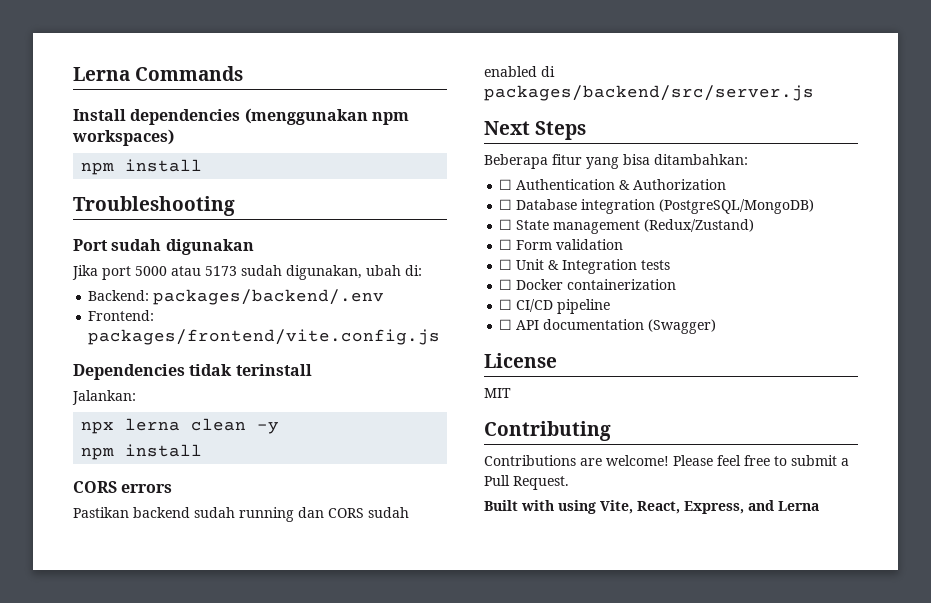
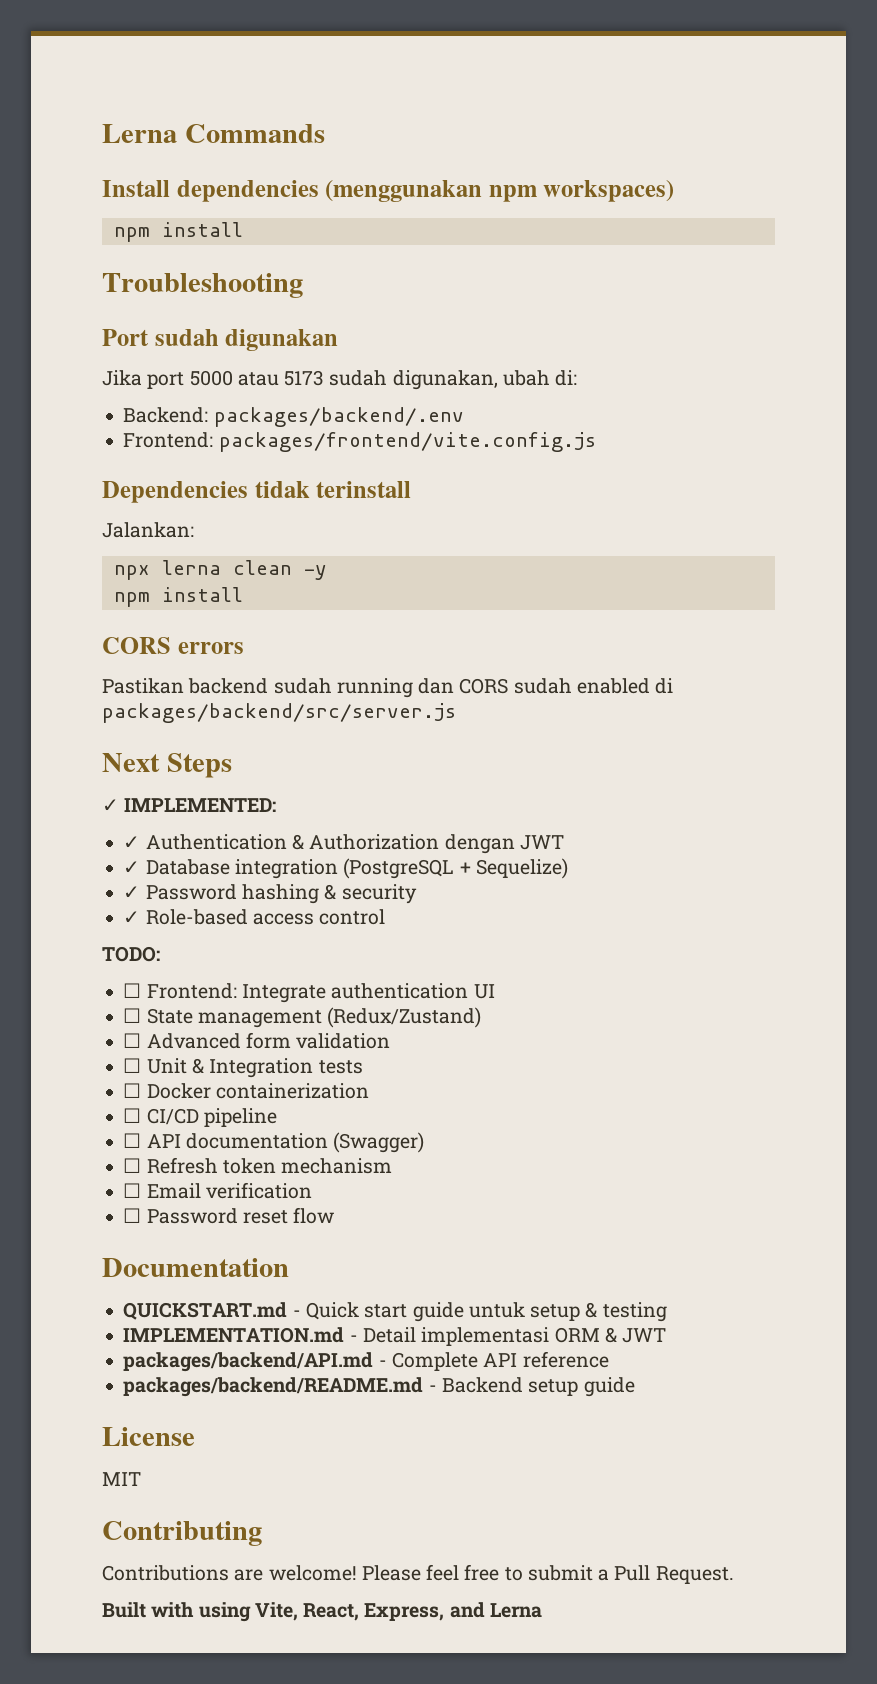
[484,154,748,169] [499,179,727,190] [499,199,815,214] Beberapa fitur yang bisa ditambahkan: // ☐ Authentication & Authorization // ☐ Database integration (PostgreSQL/MongoDB) -> [102,798,277,812] [123,834,564,854] [123,858,568,879] [123,884,417,904] [123,909,386,925] [102,946,160,962] [123,983,495,1003] ✓ IMPLEMENTED: // ✓ Authentication & Authorization dengan JWT // ✓ Database integration (PostgreSQL + Sequelize) // ✓ Password hashing & security // ✓ Role-based access control // TODO: // ☐ Frontend: Integrate authentication UI
[516,240,553,250] Form -> [146,1032,291,1049] Advanced form
(717, 326) none -> [123,1157,393,1174] [123,1182,312,1199] [123,1207,335,1224] [102,1258,289,1277] [123,1302,667,1322] [123,1327,667,1346] [123,1351,609,1372] [123,1377,635,1397] // ☐ Refresh token mechanism // ☐ Email verification // ☐ Password reset flow // Documentation // QUICKSTART.md - Quick start guide untuk setup & testing // IMPLEMENTATION.md - Detail implementasi ORM & JWT // packages/backend/API.md - Complete API reference // packages/backend/README.md - Backend setup guide

